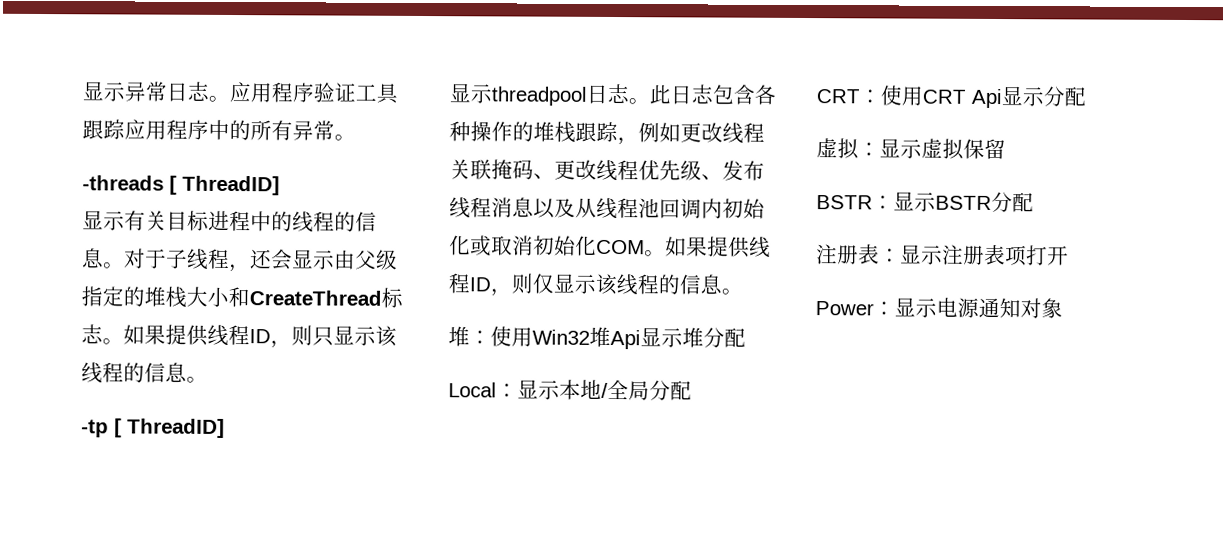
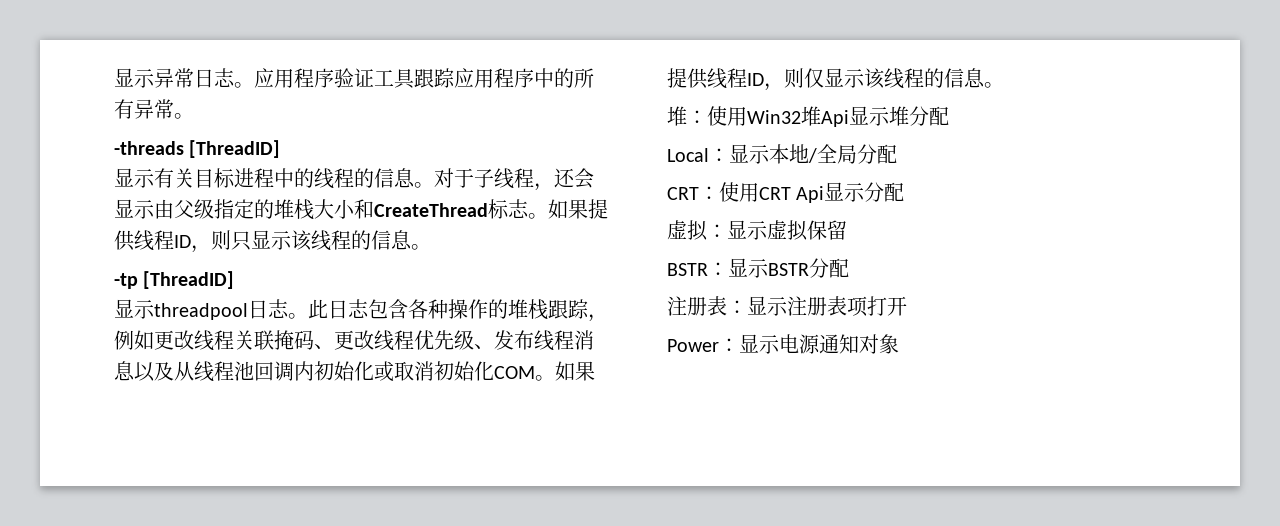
[169,175,280,196] [ ThreadID] -> [189,140,281,158] [ThreadID]
[114,418,225,438] [ ThreadID] -> [143,271,235,289] [ThreadID]

